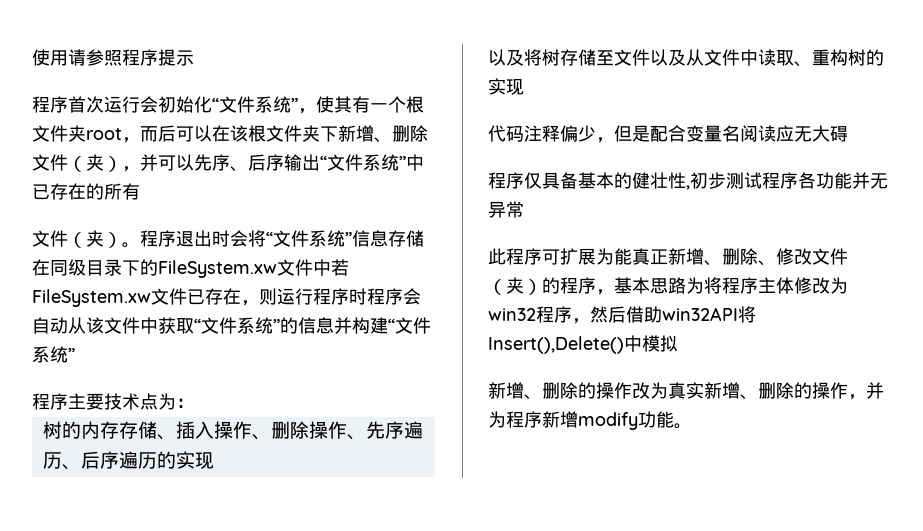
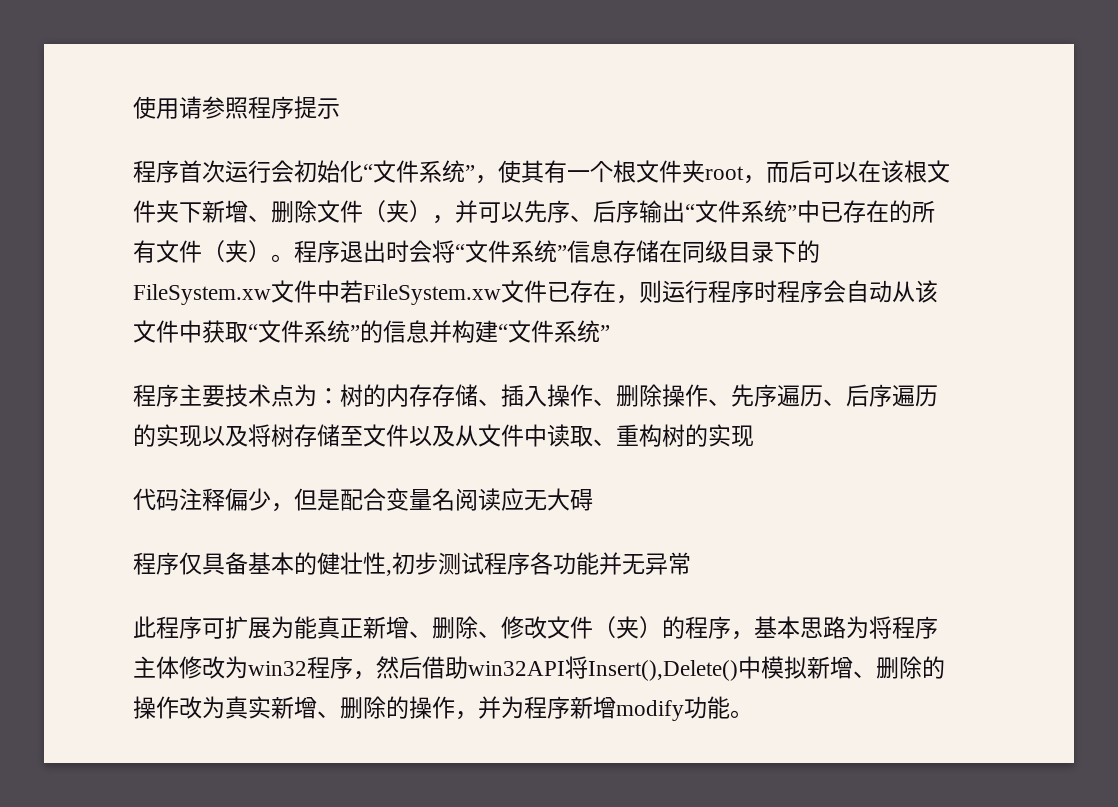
(140, 191) // -> (156, 251) none
(194, 403) // -> (340, 396) none
(214, 460) // -> (202, 436) none
(678, 343) // -> (807, 667) none

